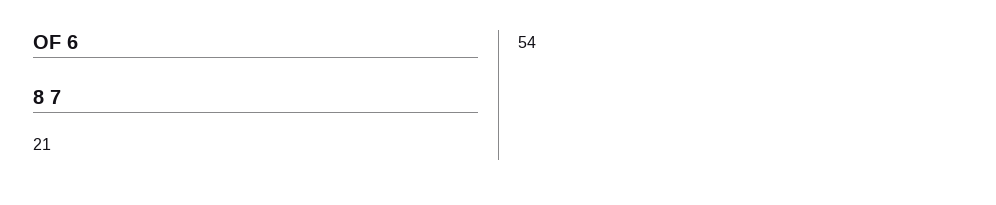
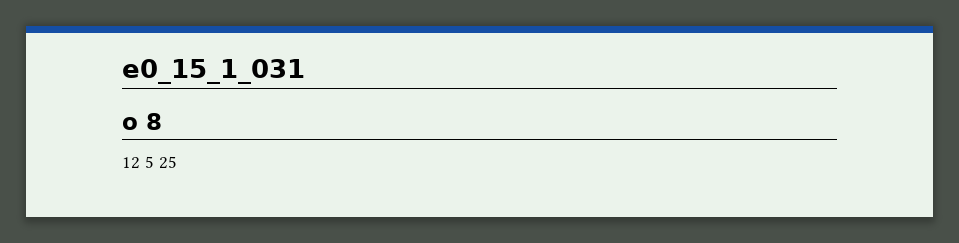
[33,35,78,49] OF 6 // -> [122,59,305,84] [122,117,138,130] e0_15_1_031 // o
[50,90,61,104] [33,138,51,150] [518,36,536,48] 7 // 21 // 54 -> [122,156,177,169] // 12 5 25

